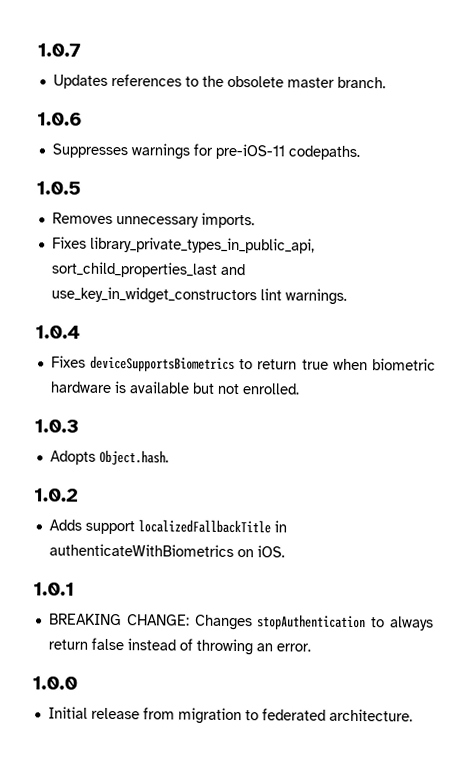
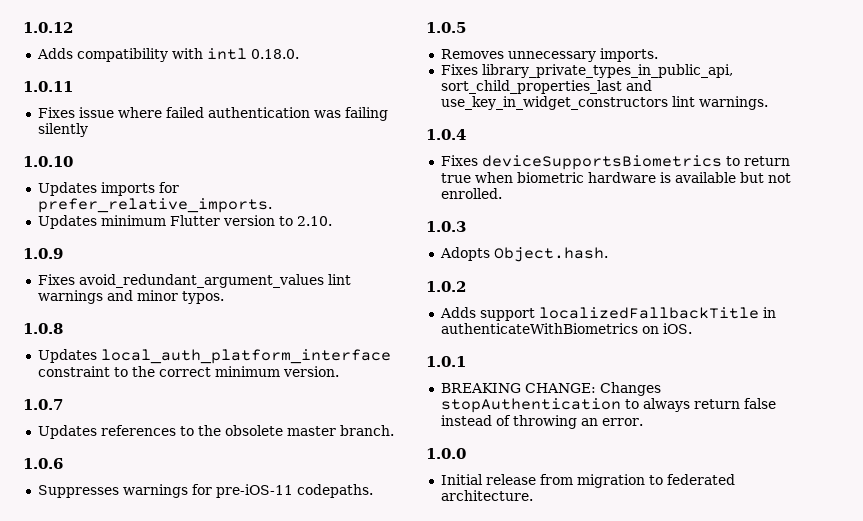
(37, 50) none -> [23,22,73,33] [36,48,299,62] [23,81,73,92] [37,107,388,121] [37,123,88,137] [23,156,73,167] [37,182,179,196] [37,198,272,213] [37,215,332,229] [23,248,63,259] [37,274,351,288] [37,290,224,304] [23,323,63,334] [37,349,391,364] [37,366,339,377] 1.0.12 // Adds compatibility with intl 0.18.0. // 1.0.11 // Fixes issue where failed authentication was failing silently // 1.0.10 // Updates imports for prefer_relative_imports. // Updates minimum Flutter version to 2.10. // 1.0.9 // Fixes avoid_redundant_argument_values lint warnings and minor typos. // 1.0.8 // Updates local_auth_platform_interface constraint to the correct minimum version. //

